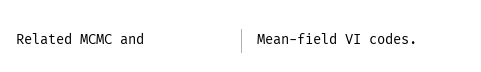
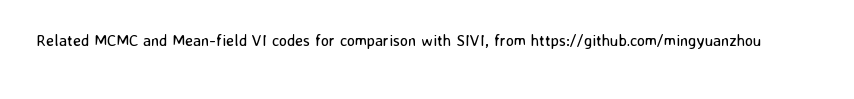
[369,32,417,44] codes. -> [272,34,761,49] codes for comparison with SIVI, from https://github.com/mingyuanzhou

